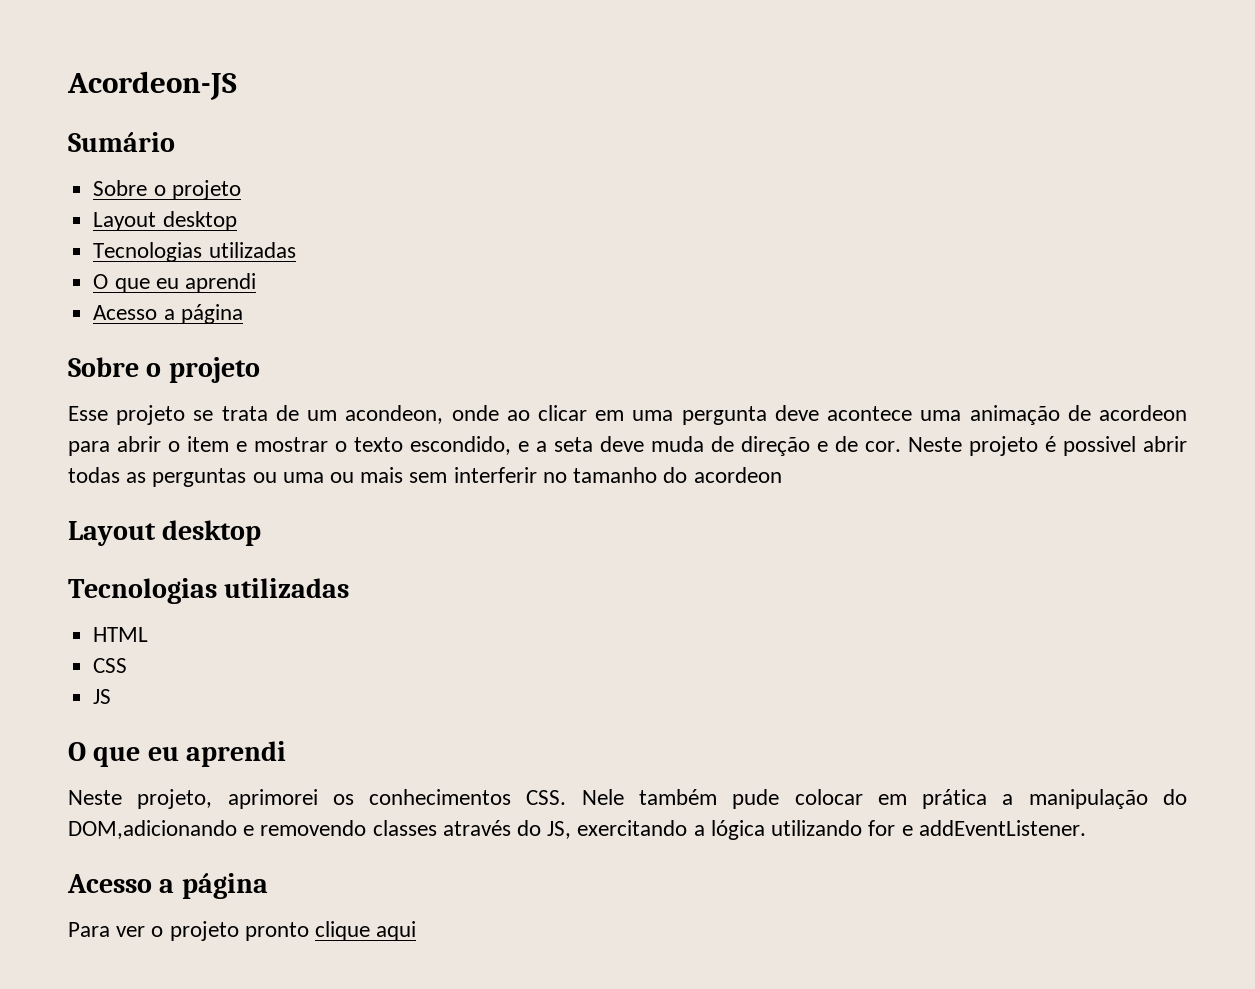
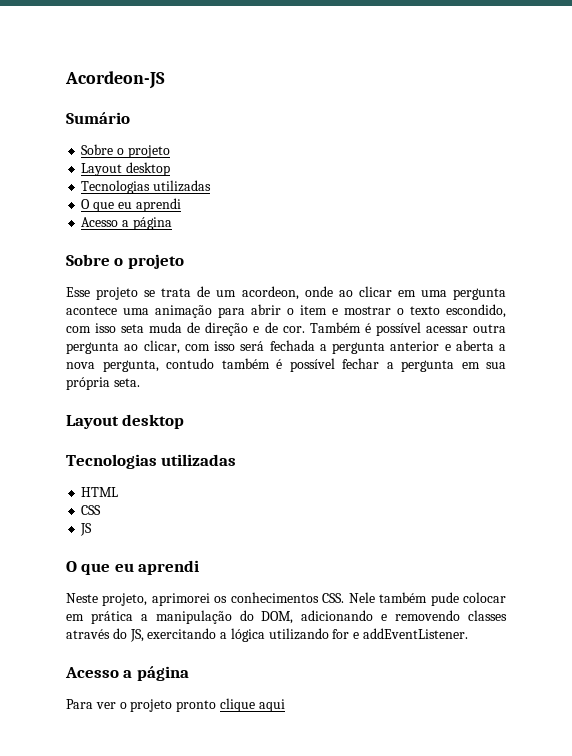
[345,405,444,424] acondeon, -> [241,286,299,300] acordeon,
[774,405,819,421] deve -> (506, 294) none
[1067,405,1187,421] de acordeon -> (212, 311) none
[518,436,644,452] e a seta deve -> [66,323,145,333] com isso seta
[908,436,1187,456] [68,467,782,487] Neste projeto é possivel abrir todas as perguntas ou uma ou mais sem interferir no tamanho do acordeon -> [309,322,506,336] [66,340,506,354] [66,358,506,372] [66,377,140,390] Também é possível acessar outra pergunta ao clicar, com isso será fechada a pergunta anterior e aberta a nova pergunta, contudo também é possível fechar a pergunta em sua própria seta.
[68,820,237,839] DOM,adicionando -> [261,610,374,624] DOM, adicionando

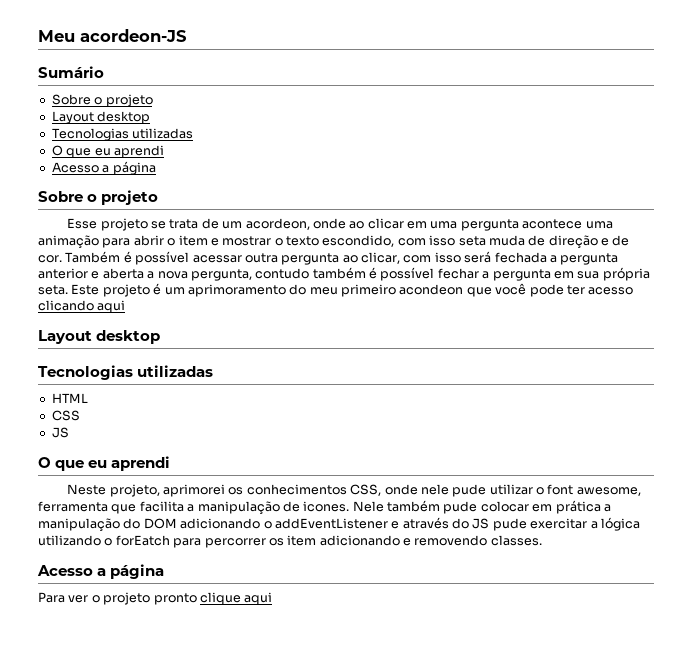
[65,71,165,89] Acordeon-JS -> [38,29,187,42] Meu acordeon-JS
(140, 382) none -> [71,283,634,297] [38,300,126,313] Este projeto é um aprimoramento do meu primeiro acondeon que você pode ter acesso clicando aqui
[322,593,345,603] CSS. -> [350,484,641,497] [38,501,350,515] CSS, onde nele pude utilizar o font awesome, ferramenta que facilita a manipulação de icones.
[261,610,508,624] [66,628,469,642] DOM, adicionando e removendo classes através do JS, exercitando a lógica utilizando for e addEventListener. -> [143,517,640,531] [38,535,542,548] DOM adicionando o addEventListener e através do JS pude exercitar a lógica utilizando o forEatch para percorrer os item adicionando e removendo classes.

